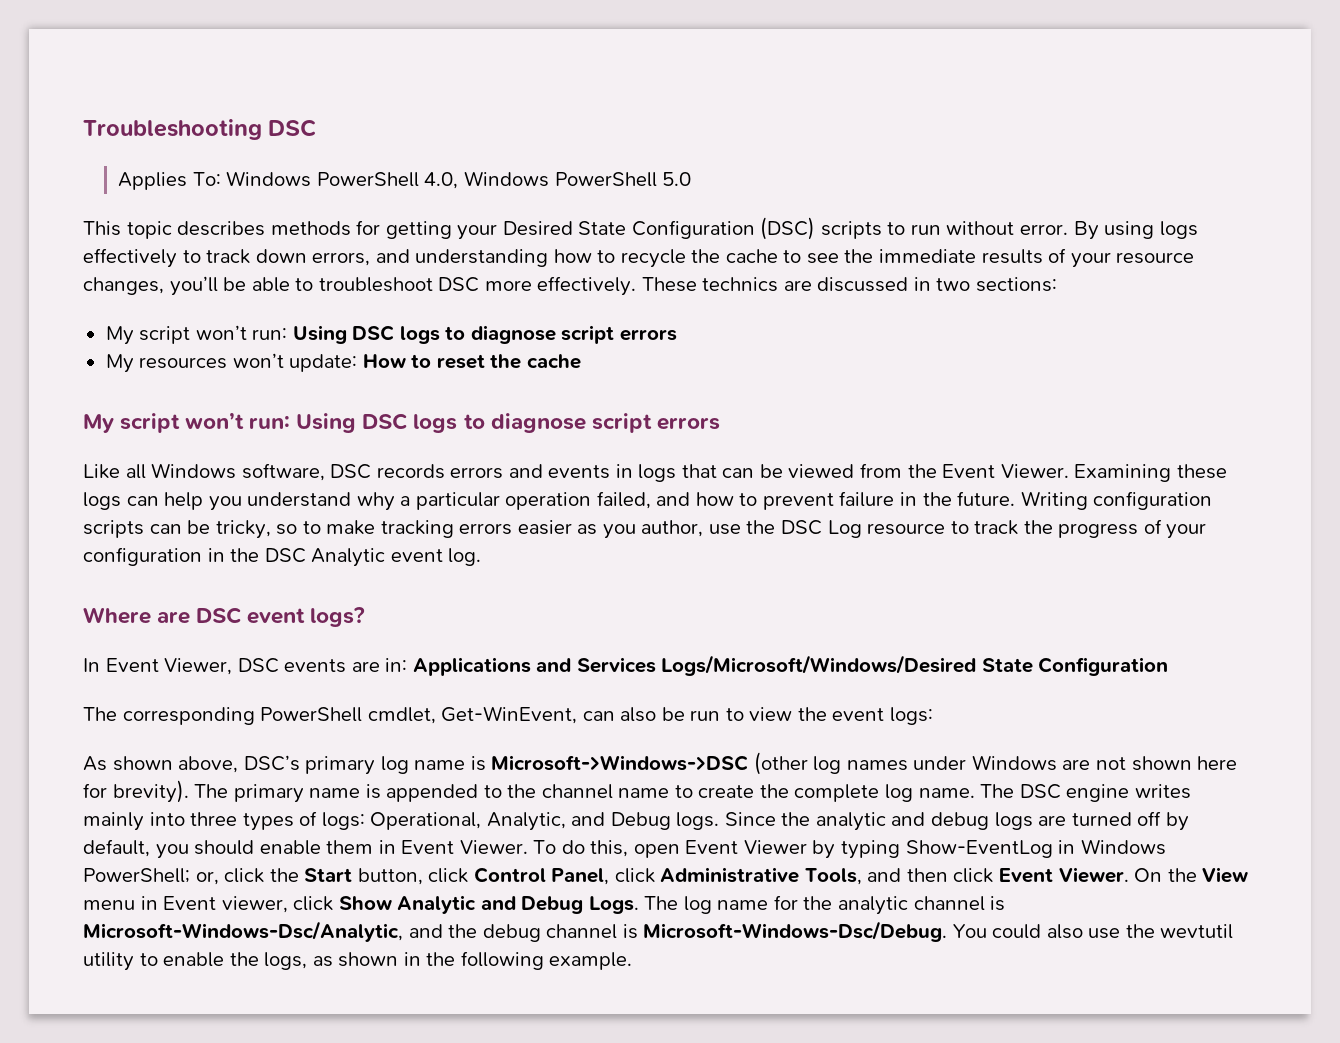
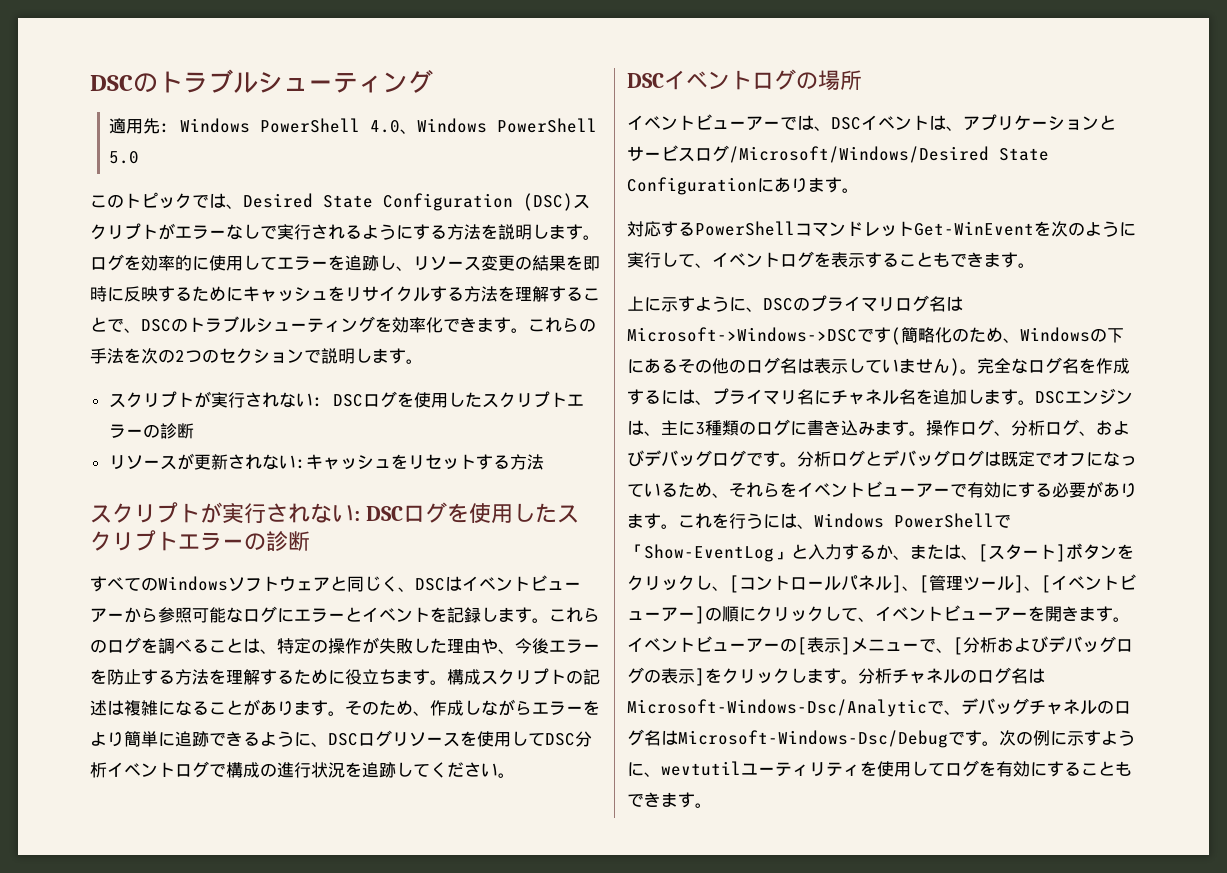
[83,119,317,140] [118,171,459,190] Troubleshooting DSC // Applies To: Windows PowerShell 4.0, -> [90,69,433,93] [109,118,418,134] DSCのトラブルシューティング // 適用先: Windows PowerShell 4.0、
[83,217,1198,240] [83,248,1195,268] [83,276,1058,296] [105,325,677,345] [105,353,581,373] [83,413,720,433] [83,463,1227,482] [83,491,1213,511] [83,519,1207,539] [83,547,482,567] [83,607,366,627] [83,655,1169,676] [83,706,933,725] [83,752,1238,775] [83,780,1191,803] [83,811,1189,831] [83,839,1166,859] [83,867,1249,885] [83,895,1006,915] [83,921,1234,942] [83,951,633,971] This topic describes methods for getting your Desired State Configuration (DSC) scripts to run without error. By using logs effectively to track down errors, and understanding how to recycle the cache to see the immediate results of your resource changes, you’ll be able to troubleshoot DSC more effectively. These technics are discussed in two sections: // My script won’t run: Using DSC logs to diagnose script errors // My resources won’t update: How to reset the cache // My script won’t run: Using DSC logs to diagnose script errors // Like all Windows software, DSC records errors and events in logs that can be viewed from the Event Viewer. Examining these logs can help you understand why a particular operation failed, and how to prevent failure in the future. Writing configuration scripts can be tricky, so to make tracking errors easier as you author, use the DSC Log resource to track the progress of your configuration in the DSC Analytic event log. // Where are DSC event logs? // In Event Viewer, DSC events are in: Applications and Services Logs/Microsoft/Windows/Desired State Configuration // The corresponding PowerShell cmdlet, Get-WinEvent, can also be run to view the event logs: // As shown above, DSC’s primary log name is Microsoft->Windows->DSC (other log names under Windows are not shown here for brevity). The primary name is appended to the channel name to create the complete log name. The DSC engine writes mainly into three types of logs: Operational, Analytic, and Debug logs. Since the analytic and debug logs are turned off by default, you should enable them in Event Viewer. To do this, open Event Viewer by typing Show-EventLog in Windows PowerShell; or, click the Start button, click Control Panel, click Administrative Tools, and then click Event Viewer. On the View menu in Event viewer, click Show Analytic and Debug Logs. The log name for the analytic channel is Microsoft-Windows-Dsc/Analytic, and the debug channel is Microsoft-Windows-Dsc/Debug. You could also use the wevtutil utility to enable the logs, as shown in the following example. -> [90,192,590,211] [90,223,600,240] [90,254,600,271] [90,286,600,302] [90,316,596,333] [90,348,423,364] [108,391,584,408] [108,423,194,439] [108,453,544,470] [90,502,579,524] [90,530,310,551] [90,575,581,592] [90,606,600,623] [90,637,600,654] [90,668,600,685] [90,699,600,716] [90,730,592,747] [90,761,515,778] [627,69,862,91] [627,114,1116,131] [627,145,1049,163] [627,177,859,195] [627,221,1136,237] [627,251,1035,268] [627,295,963,312] [627,327,1124,345] [627,357,1130,376] [627,388,1133,405] [627,419,1130,436] [627,450,1137,467] [627,481,1137,498] [627,513,1011,529] [627,543,1134,562] [627,574,1136,593] [627,605,1130,624] [627,636,1133,655] [627,667,1045,686] [627,698,1131,717] [627,729,1135,748] [627,760,1132,777] [627,792,712,808] このトピックでは、Desired State Configuration (DSC)スクリプトがエラーなしで実行されるようにする方法を説明します。ログを効率的に使用してエラーを追跡し、リソース変更の結果を即時に反映するためにキャッシュをリサイクルする方法を理解することで、DSCのトラブルシューティングを効率化できます。これらの手法を次の2つのセクションで説明します。 // スクリプトが実行されない: DSCログを使用したスクリプトエラーの診断 // リソースが更新されない:キャッシュをリセットする方法 // スクリプトが実行されない: DSCログを使用したスクリプトエラーの診断 // すべてのWindowsソフトウェアと同じく、DSCはイベントビューアーから参照可能なログにエラーとイベントを記録します。これらのログを調べることは、特定の操作が失敗した理由や、今後エラーを防止する方法を理解するために役立ちます。構成スクリプトの記述は複雑になることがあります。そのため、作成しながらエラーをより簡単に追跡できるように、DSCログリソースを使用してDSC分析イベントログで構成の進行状況を追跡してください。 // DSCイベントログの場所 // イベントビューアーでは、DSCイベントは、アプリケーションとサービスログ/Microsoft/Windows/Desired State Configurationにあります。 // 対応するPowerShellコマンドレットGet-WinEventを次のように実行して、イベントログを表示することもできます。 // 上に示すように、DSCのプライマリログ名はMicrosoft->Windows->DSCです(簡略化のため、Windowsの下にあるその他のログ名は表示していません)。完全なログ名を作成するには、プライマリ名にチャネル名を追加します。DSCエンジンは、主に3種類のログに書き込みます。操作ログ、分析ログ、およびデバッグログです。分析ログとデバッグログは既定でオフになっているため、それらをイベントビューアーで有効にする必要があります。これを行うには、Windows PowerShellで「Show-EventLog」と入力するか、または、[スタート]ボタンをクリックし、[コントロールパネル]、[管理ツール]、[イベントビューアー]の順にクリックして、イベントビューアーを開きます。イベントビューアーの[表示]メニューで、[分析およびデバッグログの表示]をクリックします。分析チャネルのログ名はMicrosoft-Windows-Dsc/Analyticで、デバッグチャネルのログ名はMicrosoft-Windows-Dsc/Debugです。次の例に示すように、wevtutilユーティリティを使用してログを有効にすることもできます。

